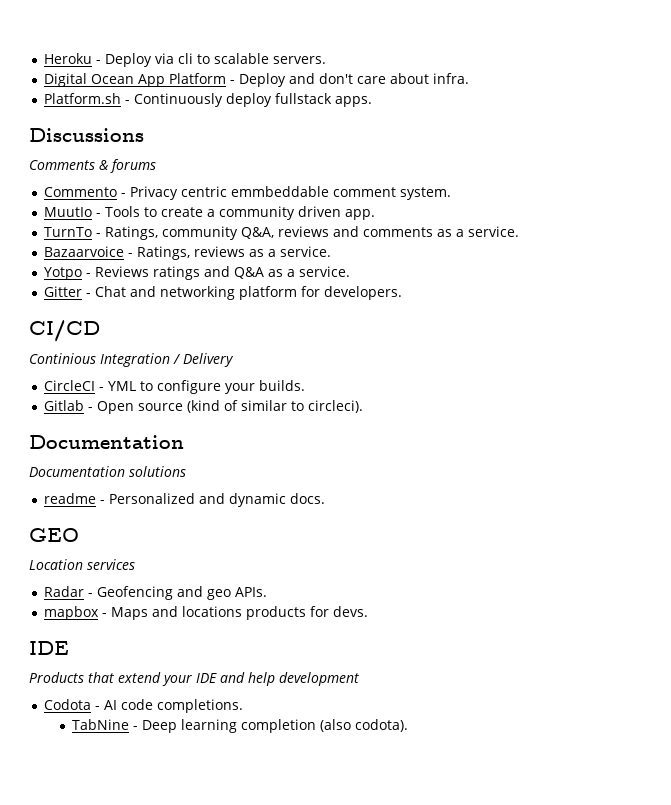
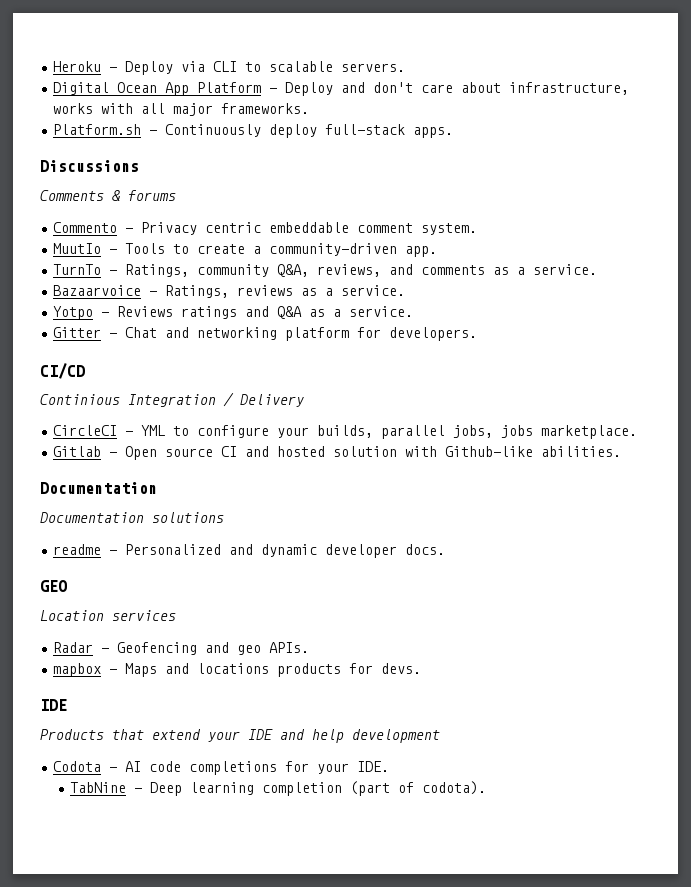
[178,53,194,64] cli -> [213,61,238,72] CLI
[433,73,470,84] infra. -> [509,82,630,95] [53,103,310,116] infrastructure, works with all major frameworks.
[275,93,333,104] fullstack -> [325,124,406,135] full-stack
[231,186,330,197] emmbeddable -> [269,222,350,233] embeddable
[219,206,342,220] community driven -> [269,243,398,256] community-driven
[278,226,330,237] reviews -> [317,264,382,277] reviews,
[259,380,306,391] builds. -> [317,425,638,439] builds, parallel jobs, jobs marketplace.
[187,400,364,413] (kind of similar to circleci). -> [221,446,622,457] CI and hosted solution with Github-like abilities.
(287, 500) none -> [325,544,398,558] developer
[157,699,244,713] completions. -> [189,761,390,775] completions for your IDE.
[320,719,352,732] (also -> [349,781,414,796] (part of

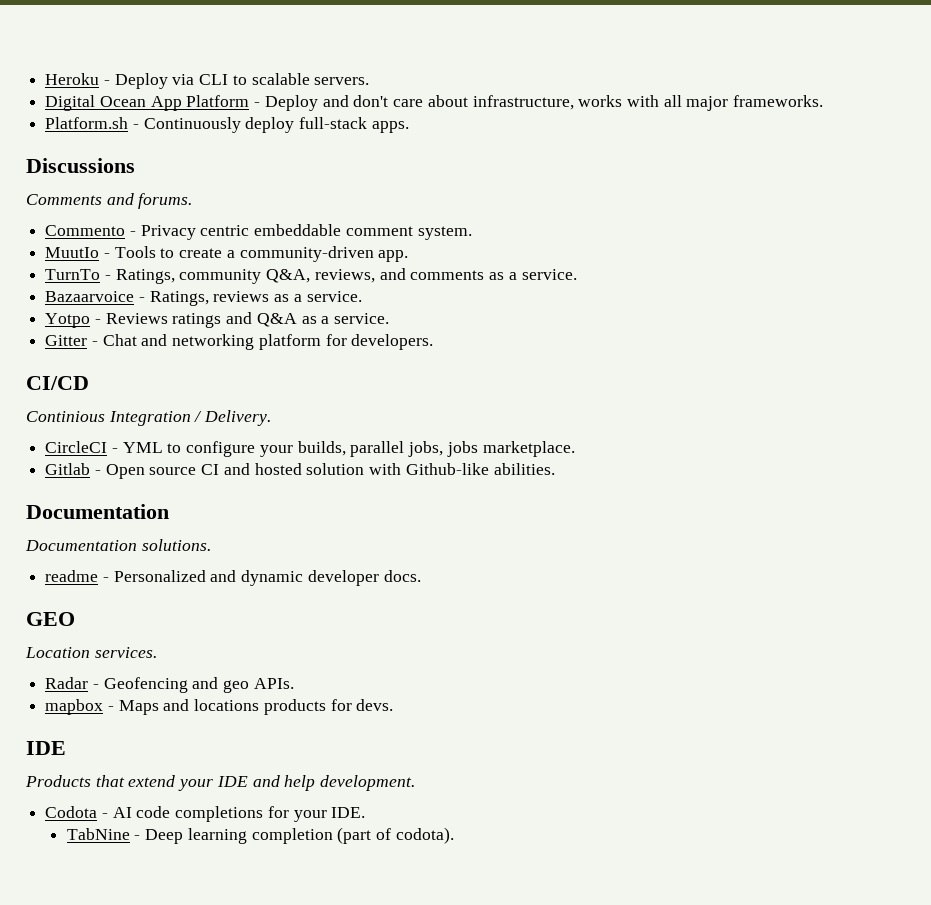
[112,190,176,201] & forums -> [106,193,193,209] and forums.
[240,394,304,407] Delivery -> [204,410,272,426] Delivery.
[152,512,224,523] solutions -> [141,539,211,551] solutions.
[112,610,176,621] services -> [94,647,157,658] services.
[352,729,440,743] development -> [320,775,416,791] development.

